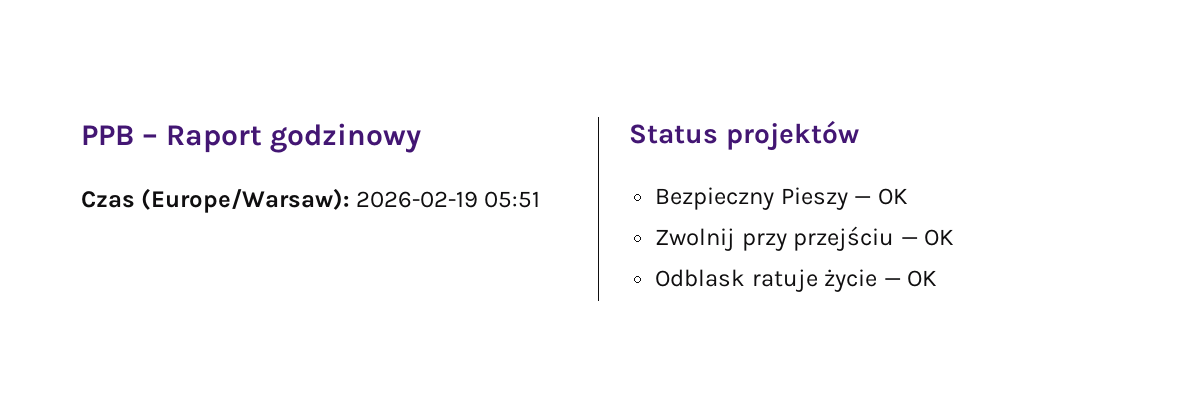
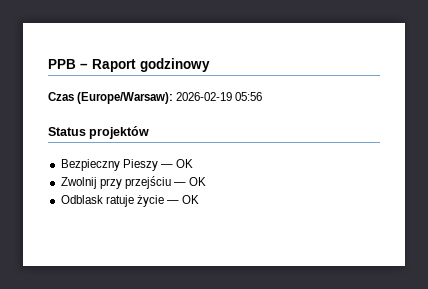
[484,191,541,208] 05:51 -> [235,92,263,101] 05:56

